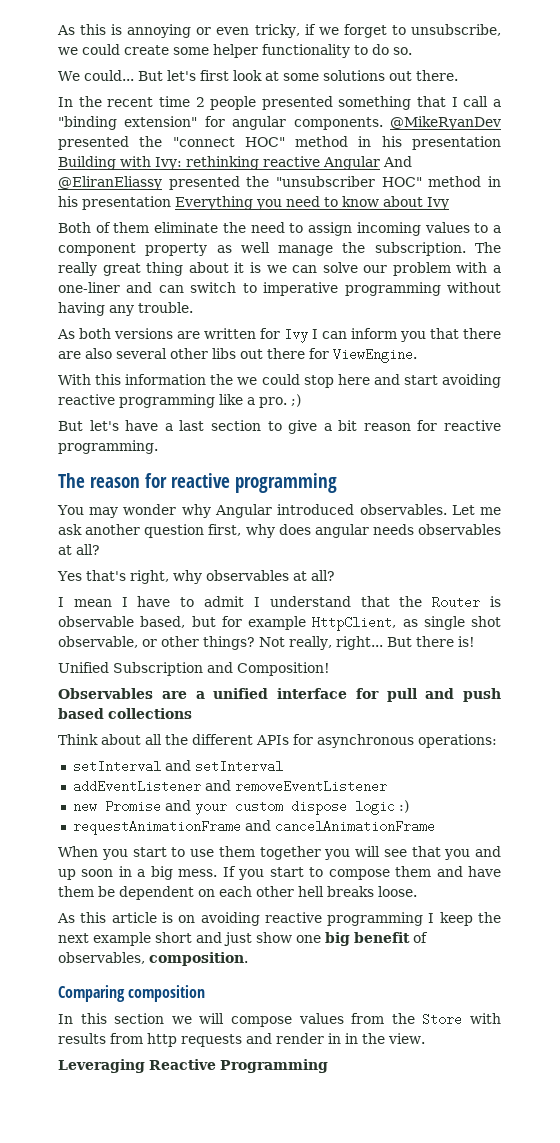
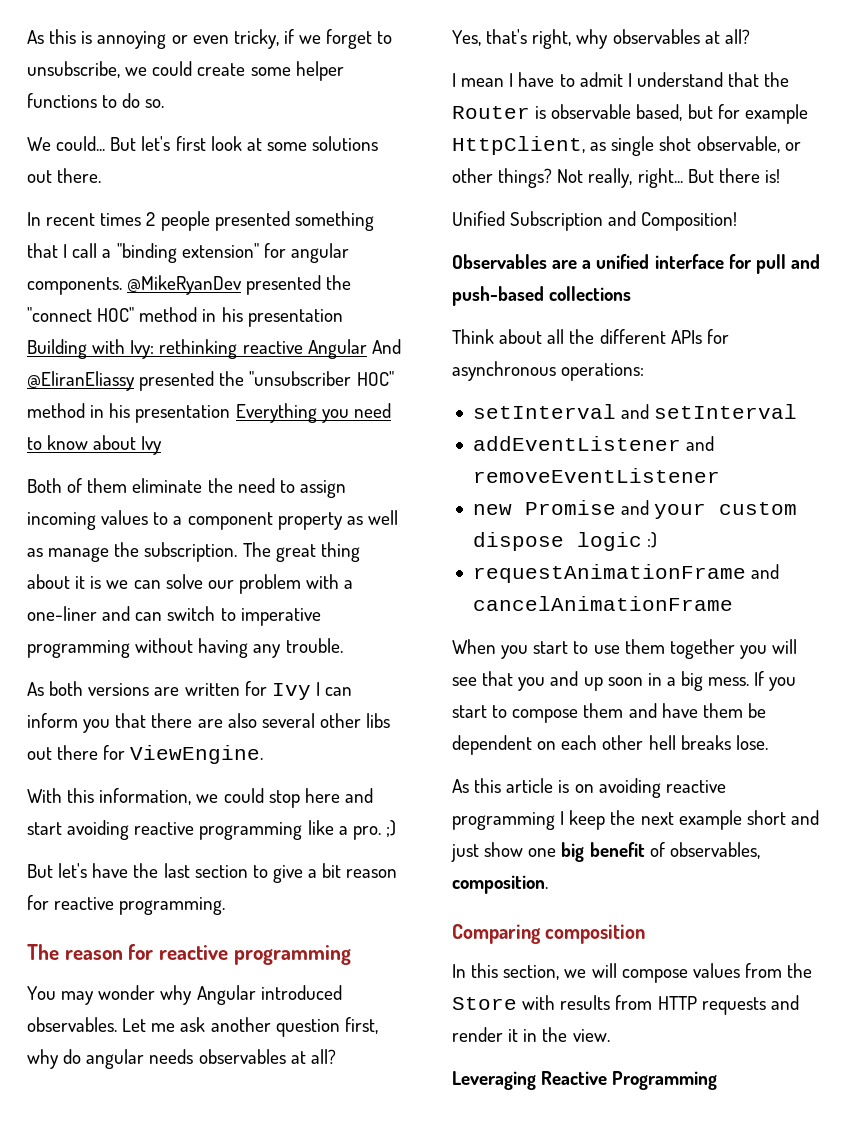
[262,44,350,58] functionality -> [27,93,97,108] functions
[78,96,190,107] the recent time -> [46,213,142,226] recent times
(270, 247) none -> [27,548,43,557] as
[58,262,97,276] really -> (271, 549) none
[125,374,234,385] information the -> [99,788,192,805] information,
[164,423,173,431] a -> [133,863,159,878] the
[278,524,311,535] does -> [63,1049,82,1064] do
[57,571,82,581] Yes -> [452,30,481,46] Yes,
[463,688,501,702] [58,708,104,719] push based -> [452,286,544,306] push-based
[378,886,417,897] loose. -> [735,735,768,750] lose.
[114,1013,165,1024] section -> [503,965,560,980] section,
[147,1033,177,1047] http -> [657,996,697,1010] HTTP
[328,1033,341,1044] in -> [508,1029,519,1042] it

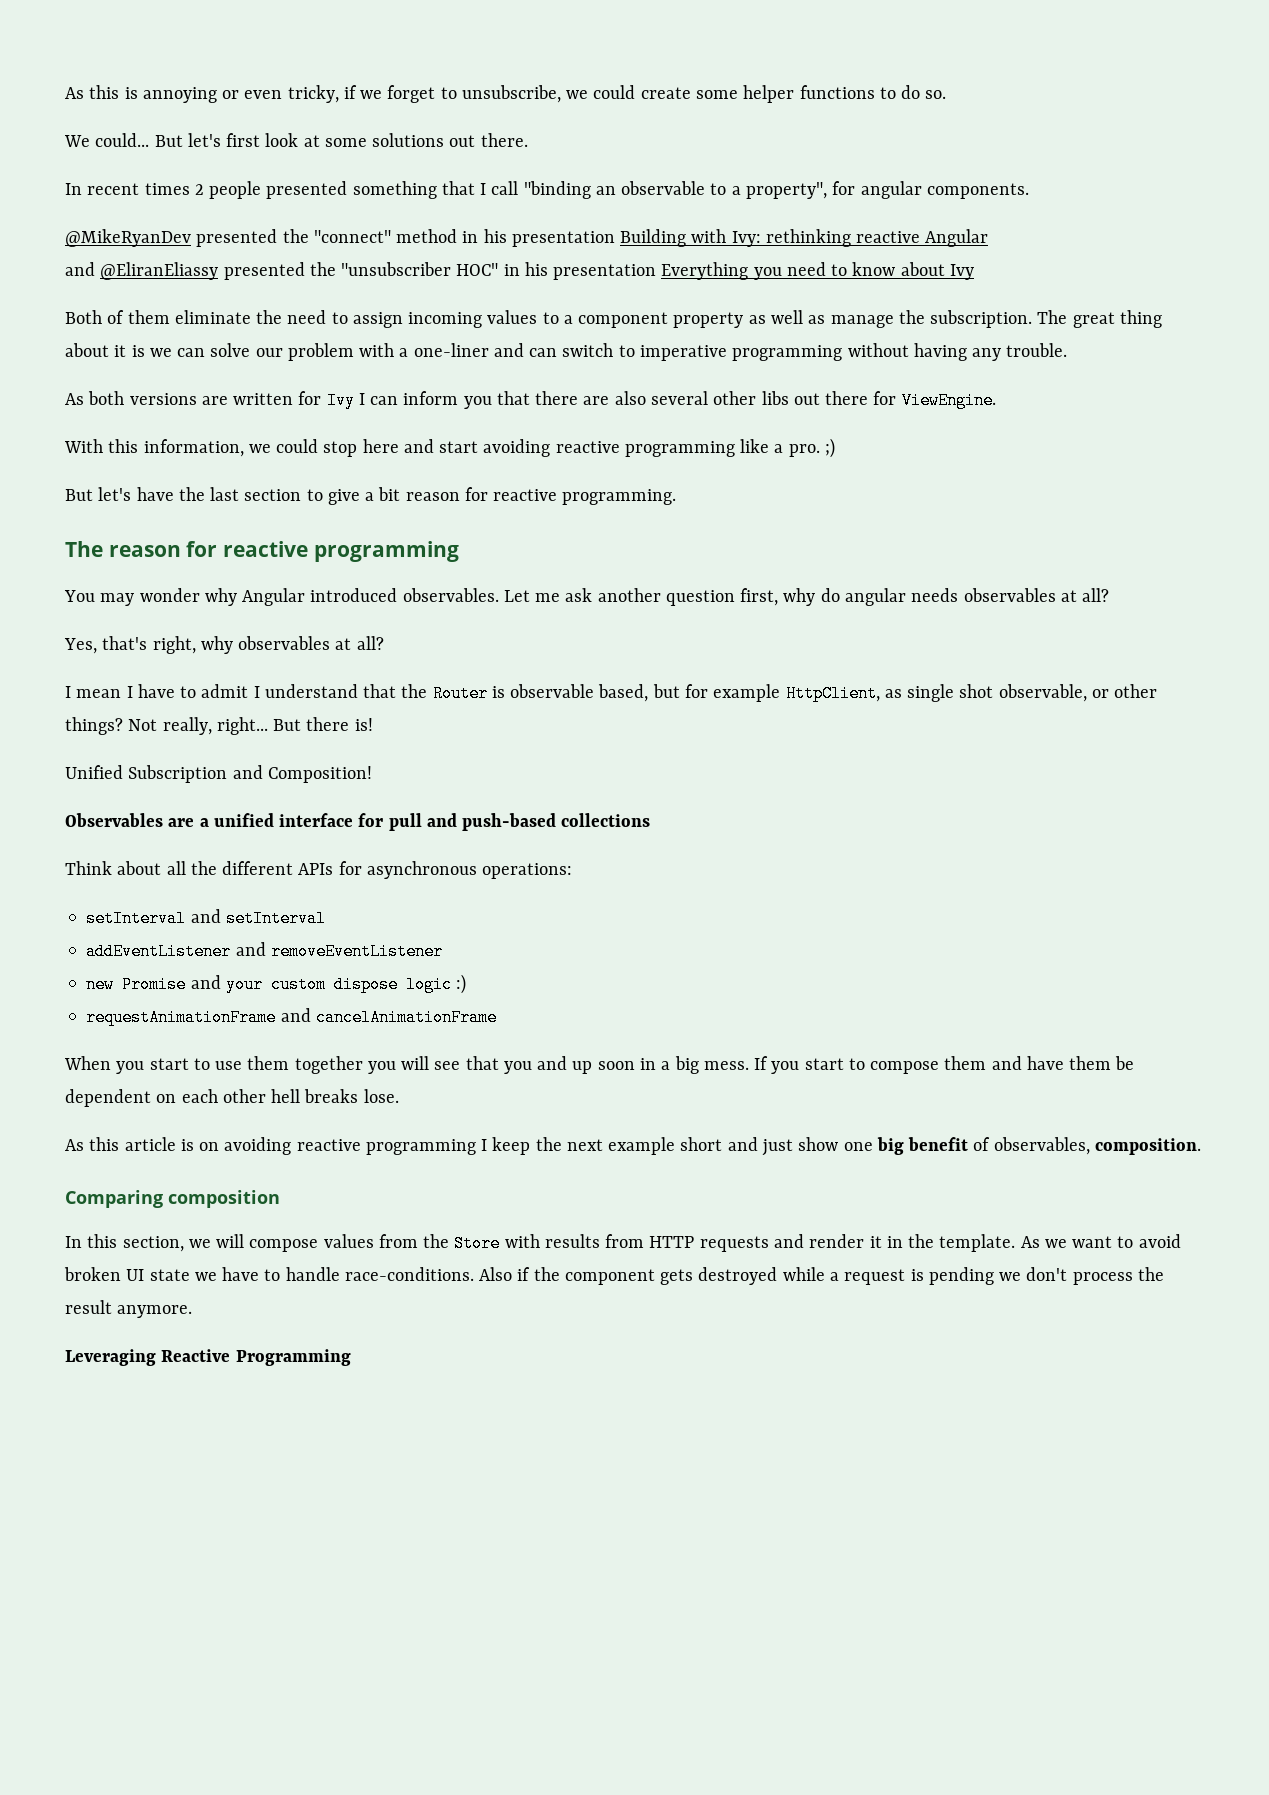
[102,243,259,263] a "binding extension" -> [523,181,827,199] "binding an observable to a property",
(122, 286) none -> (1029, 191) //
[27,307,135,322] "connect HOC" -> [313,230,391,243] "connect"
[371,339,401,354] And -> [65,262,95,276] // and
[27,403,85,418] method -> (499, 269) none
[572,1029,610,1042] view. -> [939,1234,1181,1252] [64,1267,1164,1285] [65,1300,193,1318] template. As we want to avoid broken UI state we have to handle race-conditions. Also if the component gets destroyed while a request is pending we don't process the result anymore.

